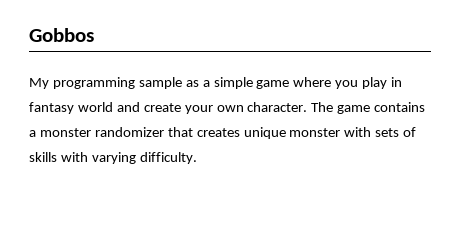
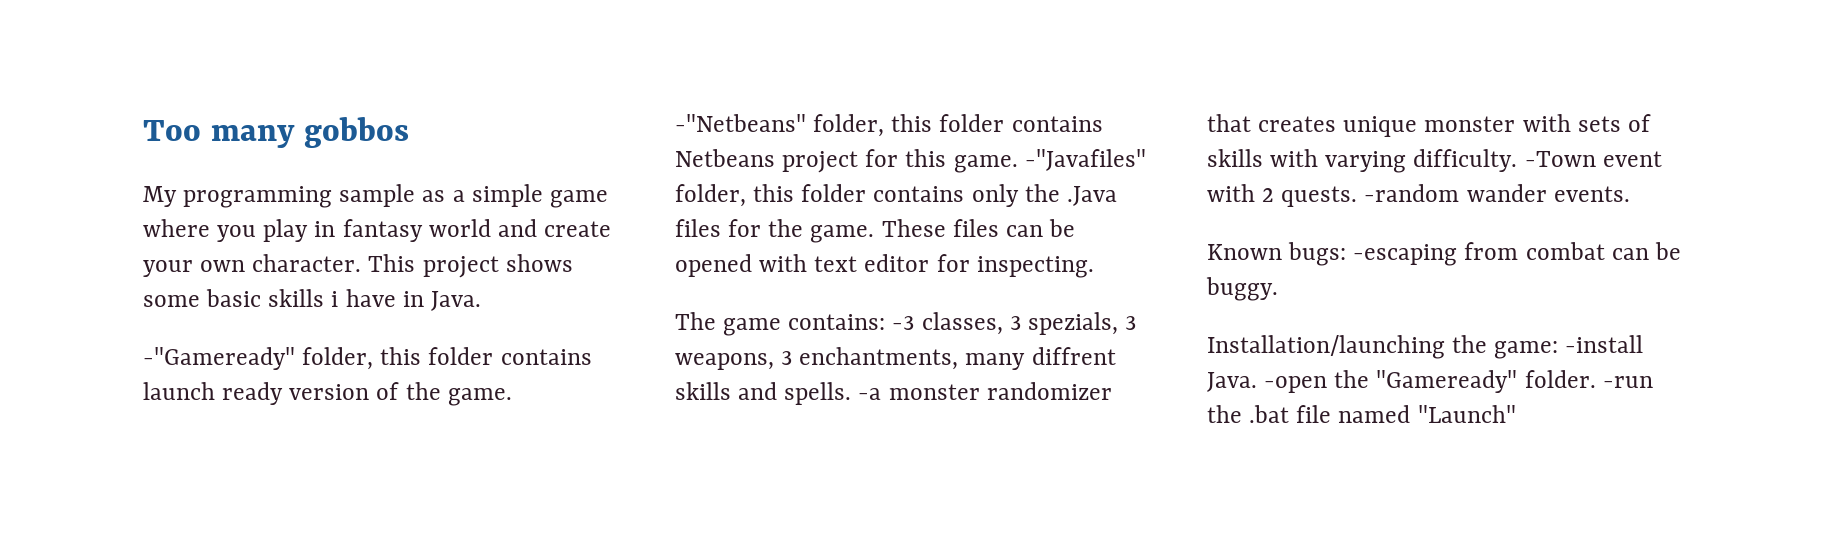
[29,28,94,42] Gobbos -> [143,117,409,148] Too many gobbos
[311,102,426,114] [29,130,36,137] The game contains a -> [368,254,573,278] [143,289,481,311] [143,347,592,370] [143,382,512,406] [675,114,1103,137] [675,149,1146,173] [675,184,1117,207] [675,219,1076,243] [675,254,1094,278] [675,312,1137,336] [675,347,1116,370] [675,382,882,405] This project shows some basic skills i have in Java. // -"Gameready" folder, this folder contains launch ready version of the game. -"Netbeans" folder, this folder contains Netbeans project for this game. -"Javafiles" folder, this folder contains only the .Java files for the game. These files can be opened with text editor for inspecting. // The game contains: -3 classes, 3 spezials, 3 weapons, 3 enchantments, many diffrent skills and spells. -a
(197, 158) none -> [1524,151,1662,167] [1207,184,1630,207] [1207,242,1681,266] [1206,277,1278,301] [1207,335,1644,359] [1207,370,1653,393] [1207,405,1516,423] -Town event with 2 quests. -random wander events. // Known bugs: -escaping from combat can be buggy. // Installation/launching the game: -install Java. -open the "Gameready" folder. -run the .bat file named "Launch"

